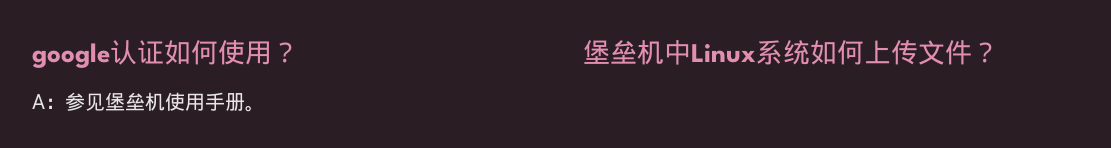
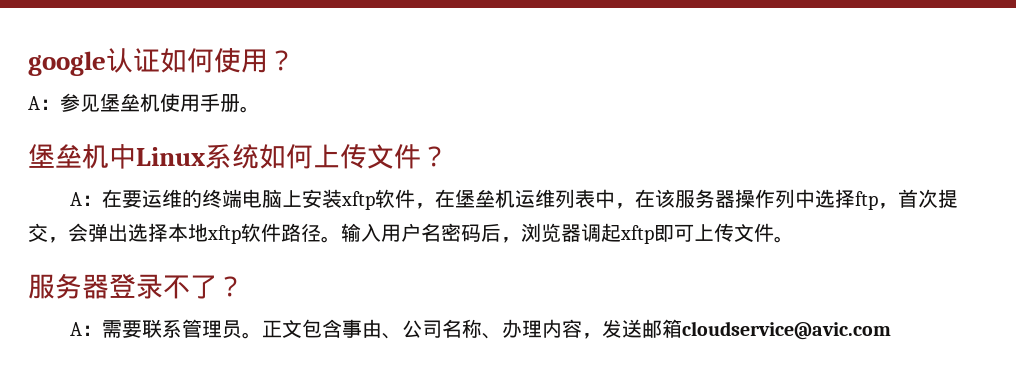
(999, 52) none -> [69,189,958,210] [28,223,794,244] [28,273,244,299] [69,319,891,340] // A：在要运维的终端电脑上安装xftp软件，在堡垒机运维列表中，在该服务器操作列中选择ftp，首次提交，会弹出选择本地xftp软件路径。输入用户名密码后，浏览器调起xftp即可上传文件。 // 服务器登录不了？ // A：需要联系管理员。正文包含事由、公司名称、办理内容，发送邮箱cloudservice@avic.com

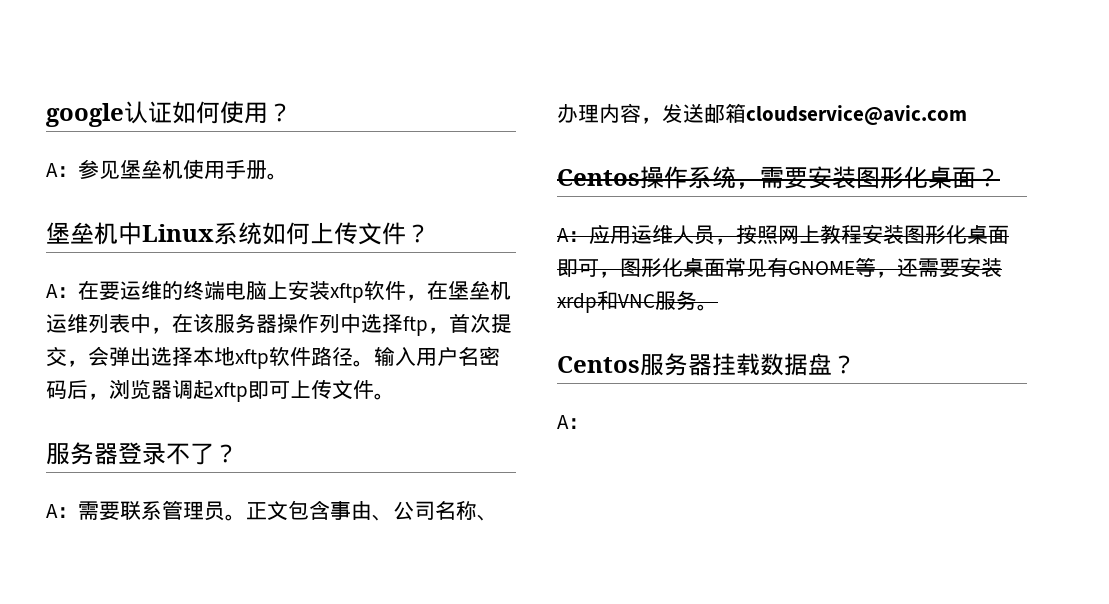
(891, 330) none -> [557,166,1000,189] [557,224,1009,245] [557,257,1002,278] [557,290,718,313] [557,353,856,376] [557,415,589,429] // Centos操作系统，需要安装图形化桌面？ // A：应用运维人员，按照网上教程安装图形化桌面即可，图形化桌面常见有GNOME等，还需要安装xrdp和VNC服务。 // Centos服务器挂载数据盘？ // A：

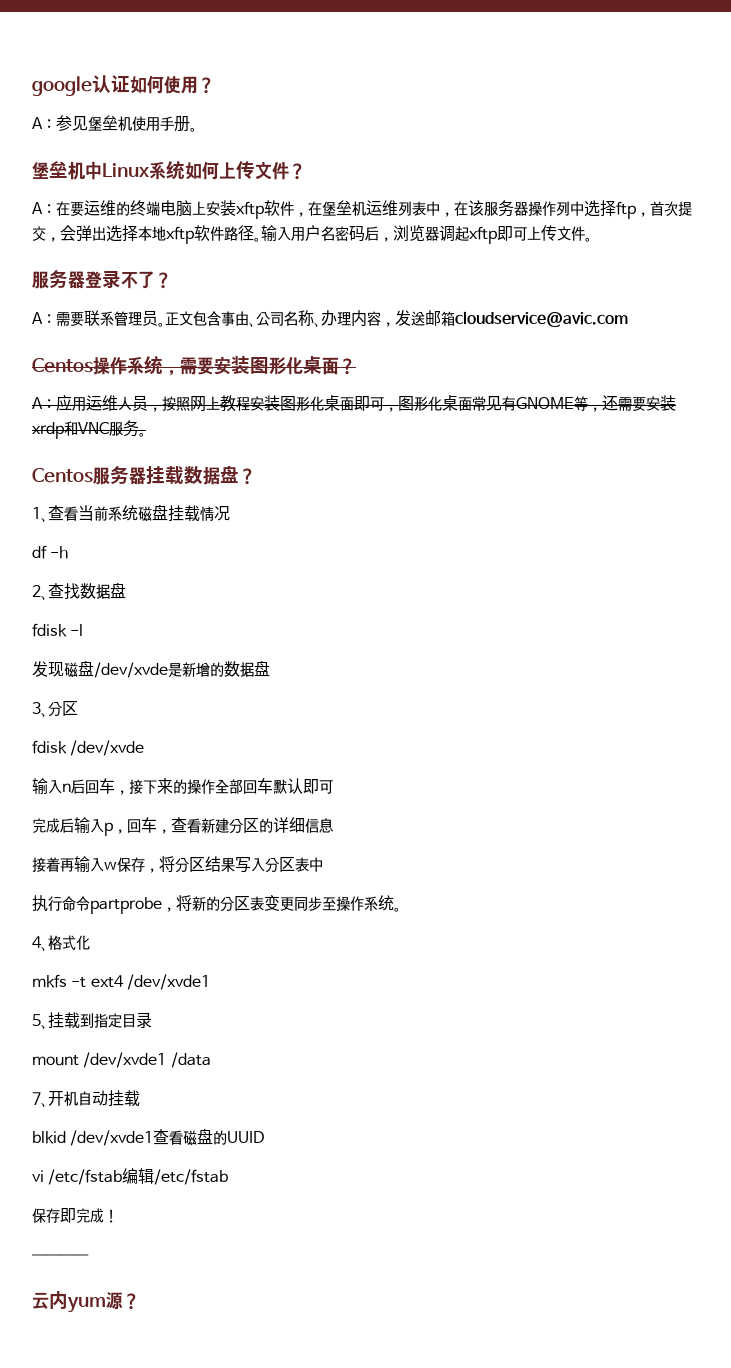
[557,415,589,429] A： -> [32,504,230,522] [32,545,69,559] [32,582,126,600] [32,623,84,637] [32,660,270,678] [32,701,78,717] [32,740,145,756] [32,778,333,795] [32,817,334,836] [32,856,323,873] [32,895,401,914] [32,935,90,951] [32,974,210,990] [32,1012,152,1029] [32,1052,211,1068] [32,1090,140,1107] [32,1128,266,1146] [32,1168,229,1185] [32,1208,118,1223] [32,1254,89,1260] [32,1291,140,1313] 1、查看当前系统磁盘挂载情况 // df -h // 2、查找数据盘 // fdisk -l // 发现磁盘/dev/xvde是新增的数据盘 // 3、分区 // fdisk /dev/xvde // 输入n后回车，接下来的操作全部回车默认即可 // 完成后输入p，回车，查看新建分区的详细信息 // 接着再输入w保存，将分区结果写入分区表中 // 执行命令partprobe，将新的分区表变更同步至操作系统。 // 4、格式化 // mkfs -t ext4 /dev/xvde1 // 5、挂载到指定目录 // mount /dev/xvde1 /data // 7、开机自动挂载 // blkid /dev/xvde1查看磁盘的UUID // vi /etc/fstab编辑/etc/fstab // 保存即完成！ // ———— // 云内yum源？

